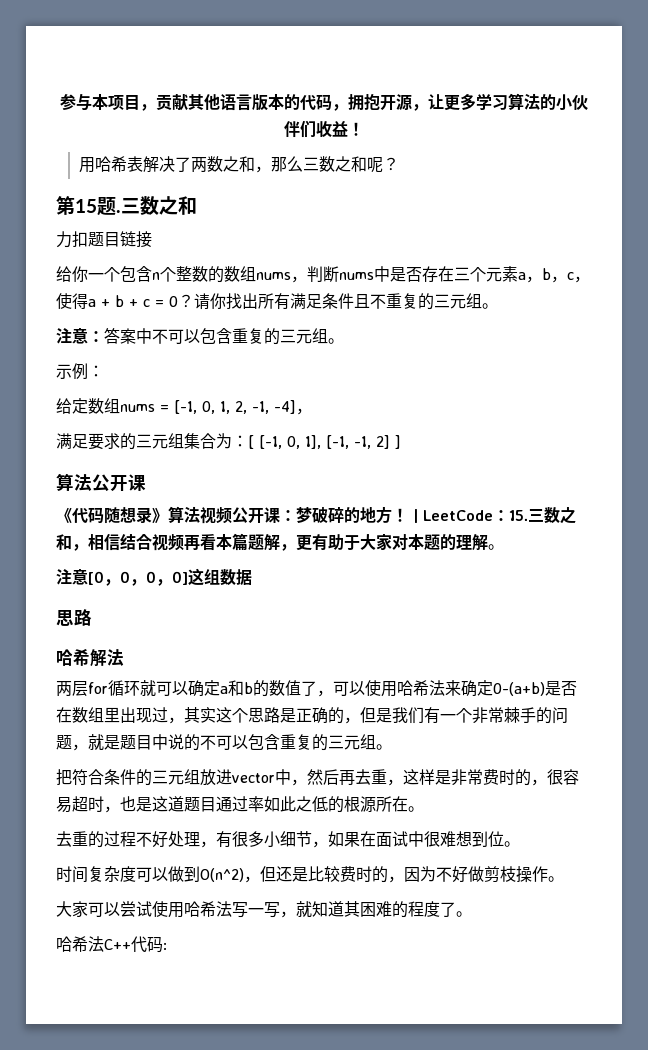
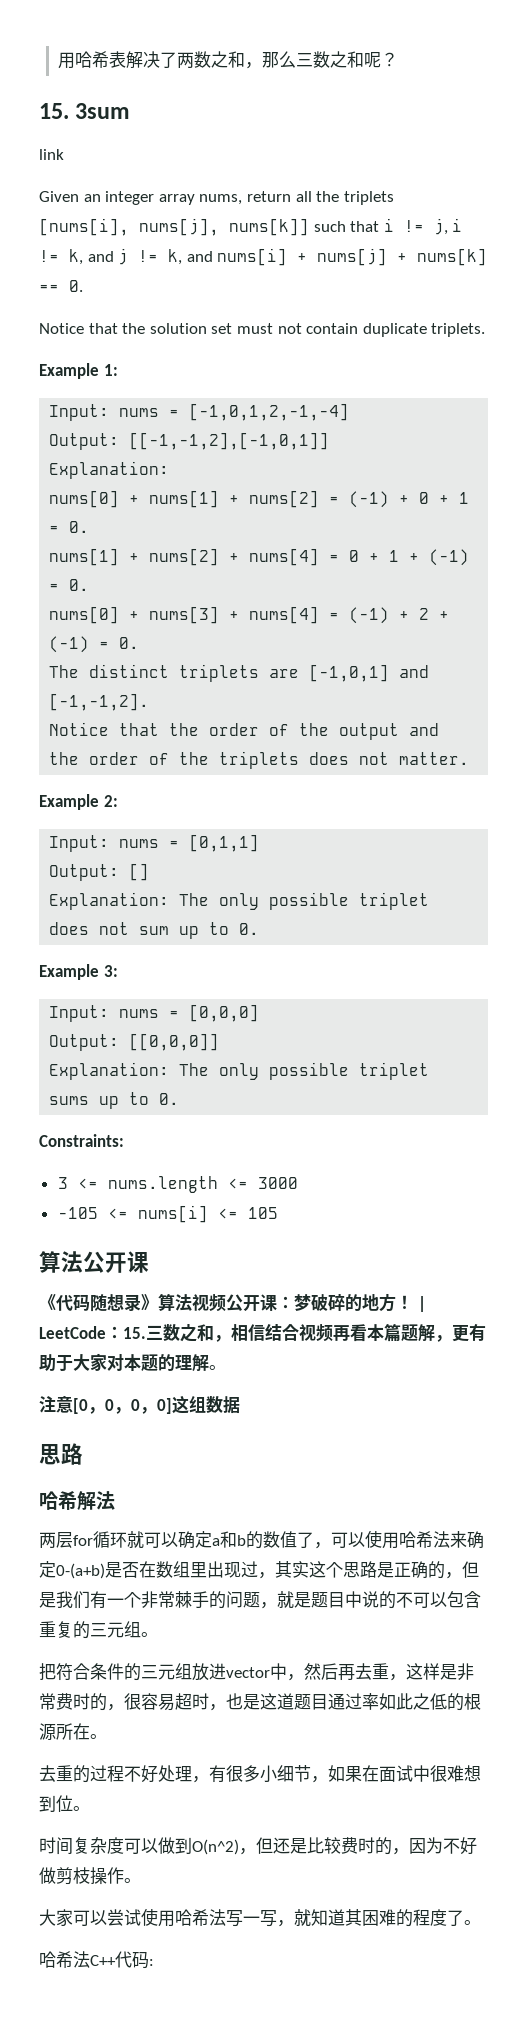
[60,93,588,111] [284,120,364,138] 参与本项目，贡献其他语言版本的代码，拥抱开源，让更多学习算法的小伙伴们收益！ // -> (57, 60) none
[56,196,197,216] [56,231,152,248] [56,266,590,283] [56,293,498,310] [56,328,344,345] [56,363,104,380] [56,398,312,415] [56,433,401,450] 第15题.三数之和 // 力扣题目链接 // 给你一个包含n个整数的数组nums，判断nums中是否存在三个元素a，b，c，使得a + b + c = 0？请你找出所有满足条件且不重复的三元组。 // 注意：答案中不可以包含重复的三元组。 // 示例： // 给定数组nums = [-1, 0, 1, 2, -1, -4]， // 满足要求的三元组集合为：[ [-1, 0, 1], [-1, -1, 2] ] -> [39,103,131,119] [39,149,64,160] [39,191,394,205] [39,218,463,236] [39,248,488,266] [39,280,83,292] [39,323,486,337] [39,363,118,379] [49,403,350,421] [49,432,330,450] [49,461,170,479] [49,490,470,508] [49,521,90,533] [49,548,470,566] [49,579,90,591] [49,606,450,624] [49,636,140,653] [49,664,430,682] [49,693,150,711] [49,722,440,740] [49,751,470,769] [39,794,118,810] [49,834,260,852] [49,863,150,881] [49,892,430,910] [49,922,260,939] [39,964,118,980] [49,1004,260,1022] [49,1033,220,1051] [49,1062,430,1080] [49,1092,180,1109] [39,1134,124,1147] [57,1176,298,1193] [57,1205,278,1223] 15. 3sum // link // Given an integer array nums, return all the triplets [nums[i], nums[j], nums[k]] such that i != j, i != k, and j != k, and nums[i] + nums[j] + nums[k] == 0. // Notice that the solution set must not contain duplicate triplets. // Example 1: // Input: nums = [-1,0,1,2,-1,-4] // Output: [[-1,-1,2],[-1,0,1]] // Explanation: // nums[0] + nums[1] + nums[2] = (-1) + 0 + 1 = 0. // nums[1] + nums[2] + nums[4] = 0 + 1 + (-1) = 0. // nums[0] + nums[3] + nums[4] = (-1) + 2 + (-1) = 0. // The distinct triplets are [-1,0,1] and [-1,-1,2]. // Notice that the order of the output and the order of the triplets does not matter. // Example 2: // Input: nums = [0,1,1] // Output: [] // Explanation: The only possible triplet does not sum up to 0. // Example 3: // Input: nums = [0,0,0] // Output: [[0,0,0]] // Explanation: The only possible triplet sums up to 0. // Constraints: // 3 <= nums.length <= 3000 // -105 <= nums[i] <= 105

